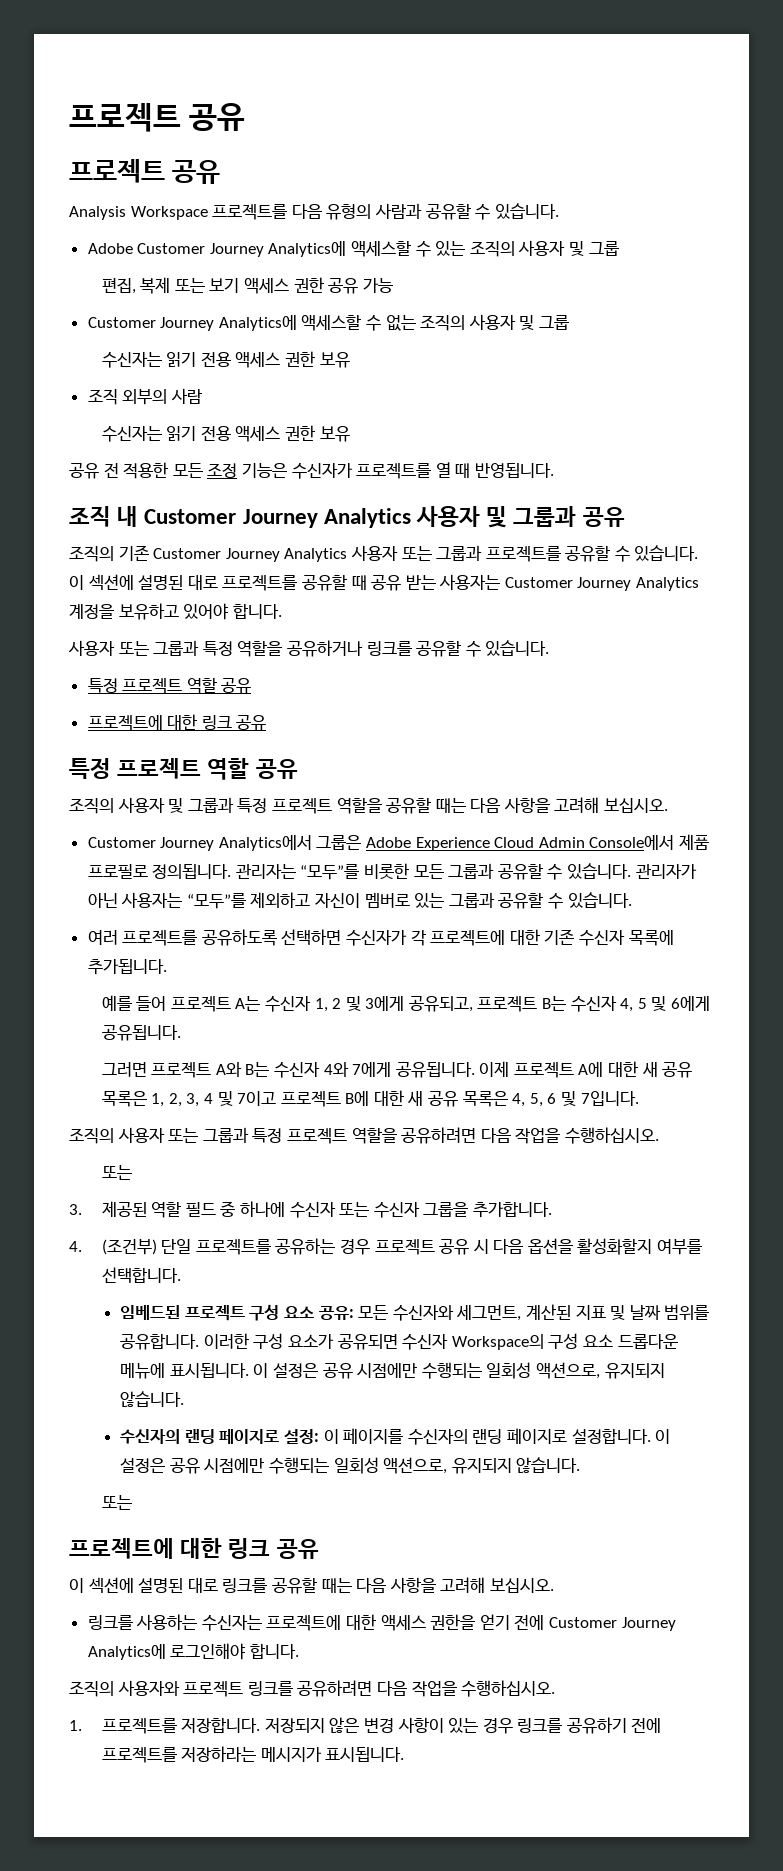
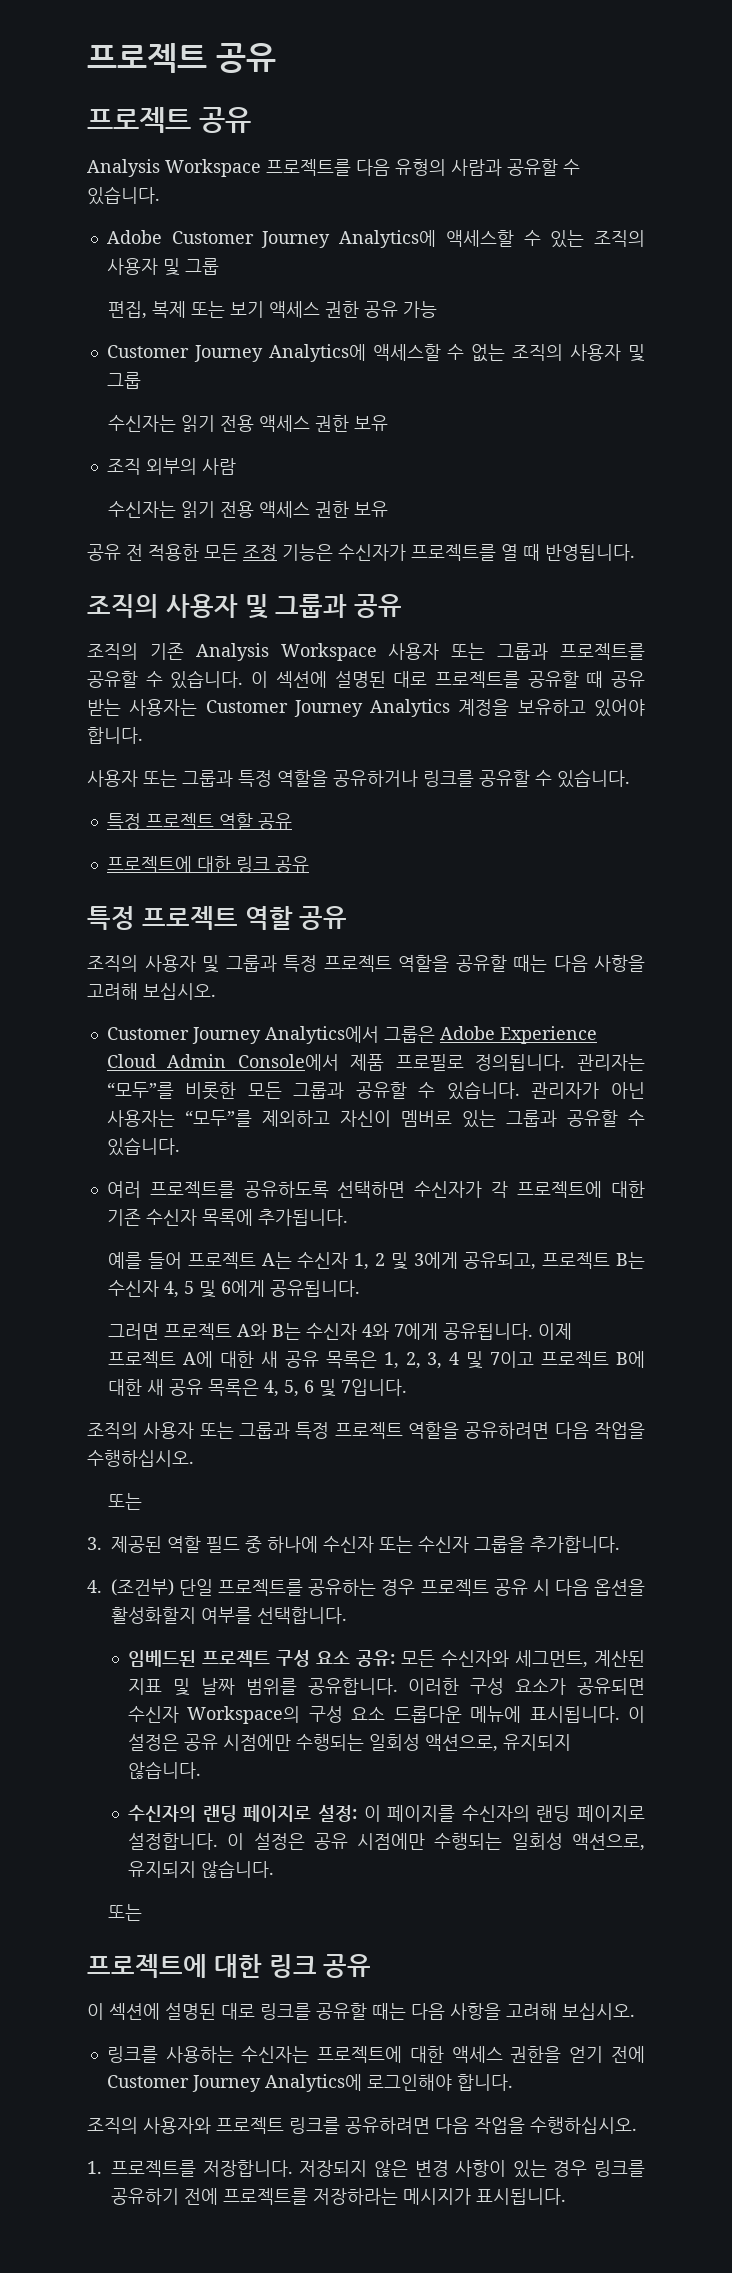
[69,506,411,528] 조직 내 Customer Journey Analytics -> [87,594,159,618] 조직의
[153,548,348,562] Customer Journey Analytics -> [195,643,377,661] Analysis Workspace

